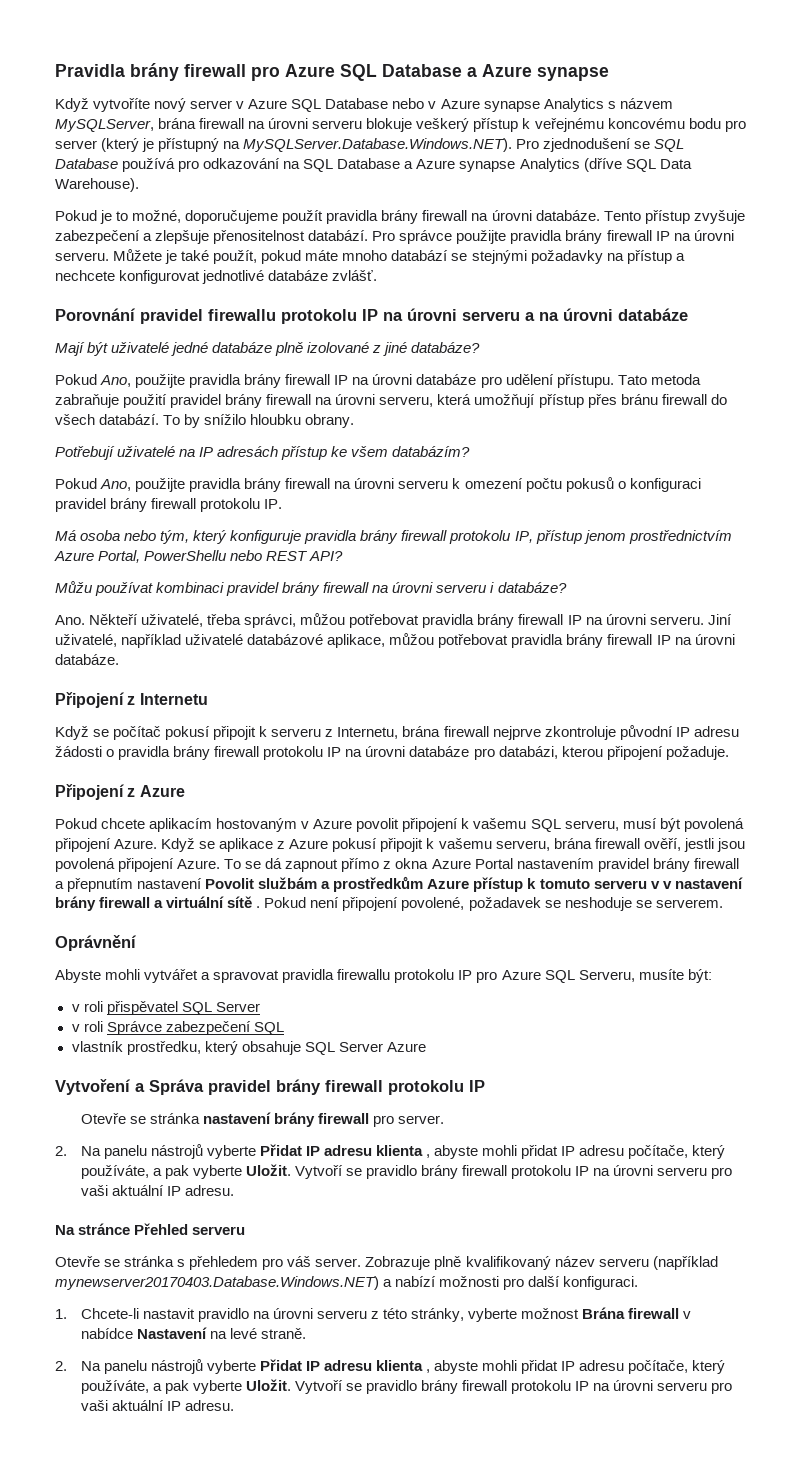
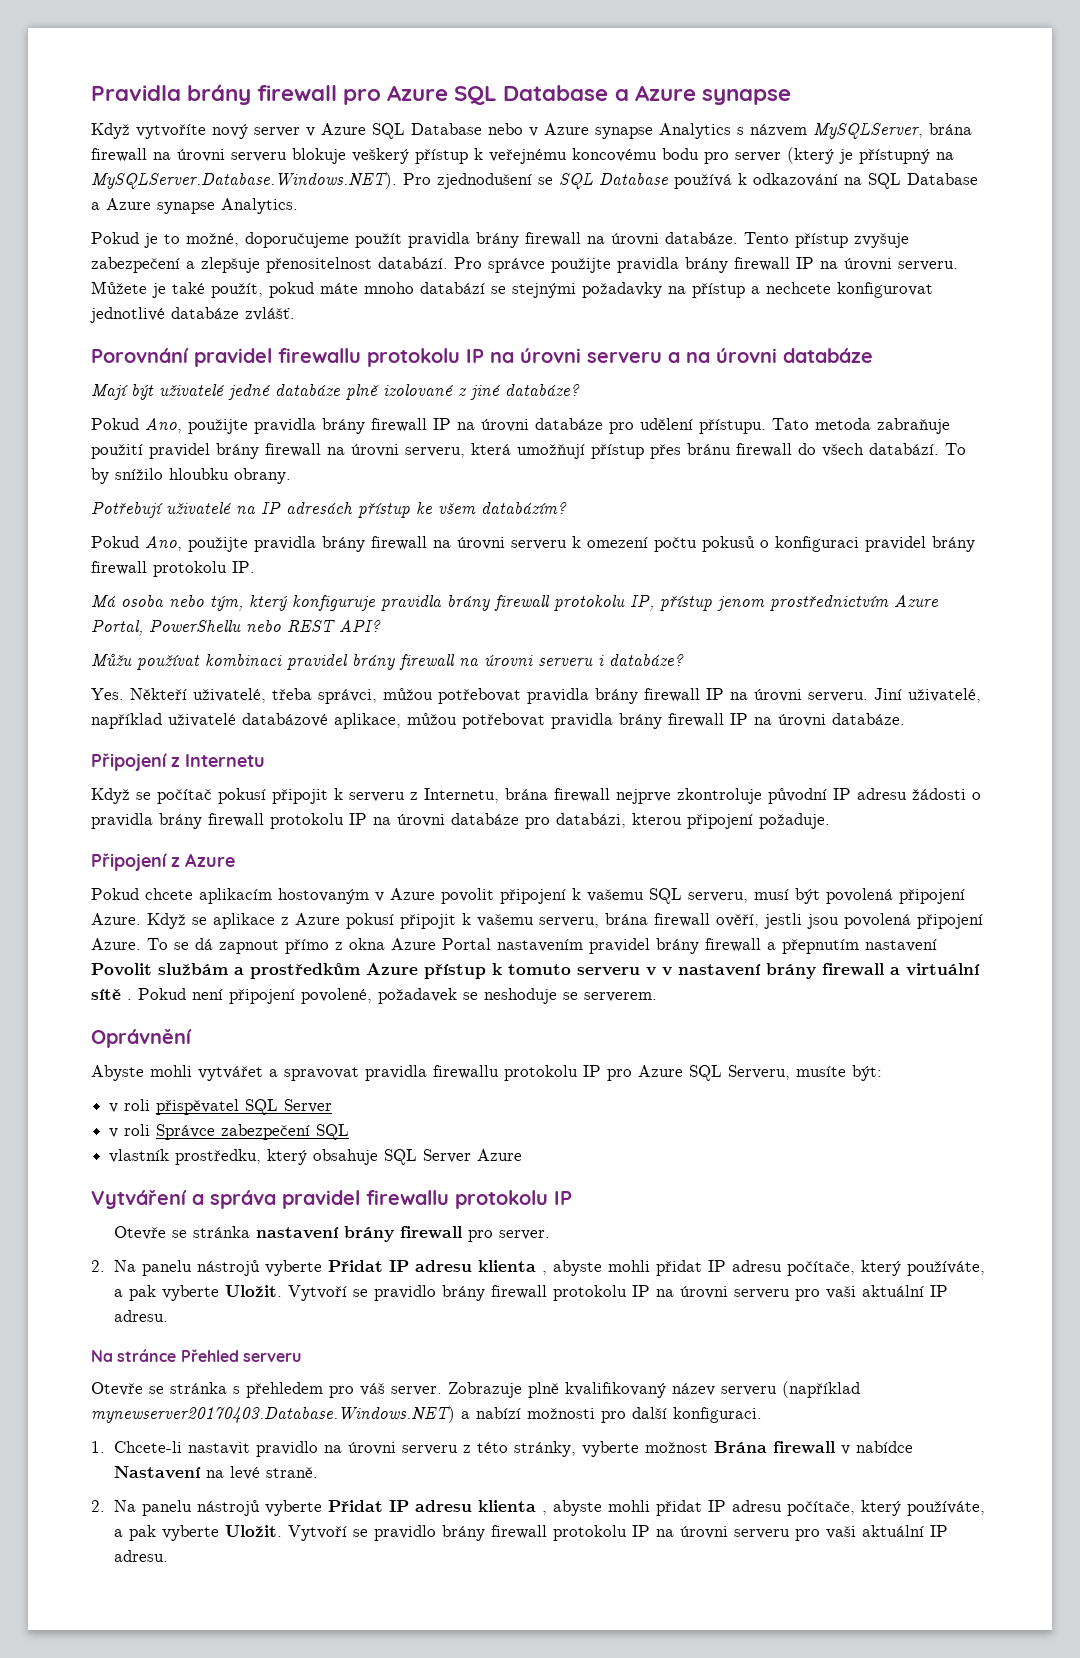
[178,160,200,172] pro -> [738,173,747,185] k
[519,158,692,172] [55,178,139,192] Analytics (dříve SQL Data Warehouse). -> [221,198,298,214] Analytics.
[55,615,85,625] Ano. -> [91,688,124,700] Yes.
[55,1079,383,1095] Vytvoření a Správa pravidel brány firewall -> [91,1190,449,1209] Vytváření a správa pravidel firewallu

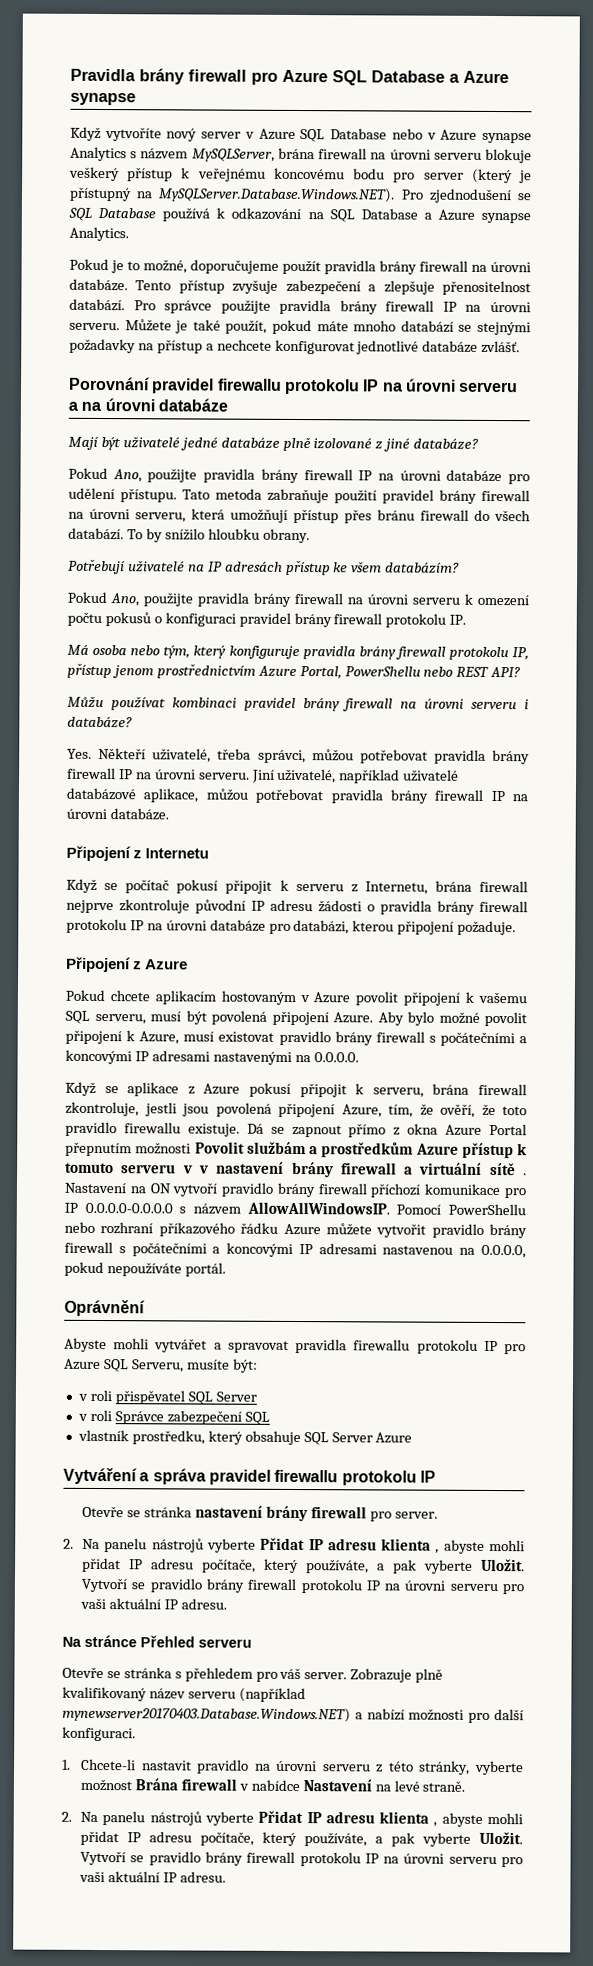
(141, 919) none -> [377,1011,527,1027] [65,1029,528,1047] [65,1049,359,1065] Aby bylo možné povolit připojení k Azure, musí existovat pravidlo brány firewall s počátečními a koncovými IP adresami nastavenými na 0.0.0.0. //
[477,914,534,927] vašemu -> (365, 1089) none
[716,914,759,928] ověří, -> [65,1101,139,1117] zkontroluje,
[91,938,213,950] Azure. To se dá -> [341,1103,527,1118] [65,1121,285,1137] Azure, tím, že ověří, že toto pravidlo firewallu existuje. Dá se
[497,938,937,954] nastavením pravidel brány firewall a přepnutím nastavení -> [65,1141,192,1157] přepnutím možnosti
[138,988,657,1004] Pokud není připojení povolené, požadavek se neshoduje se serverem. -> [64,1182,526,1199] [64,1201,526,1216] [64,1221,527,1239] [64,1241,526,1259] [64,1261,226,1277] Nastavení na ON vytvoří pravidlo brány firewall příchozí komunikace pro IP 0.0.0.0-0.0.0.0 s názvem AllowAllWindowsIP. Pomocí PowerShellu nebo rozhraní příkazového řádku Azure můžete vytvořit pravidlo brány firewall s počátečními a koncovými IP adresami nastavenou na 0.0.0.0, pokud nepoužíváte portál.

